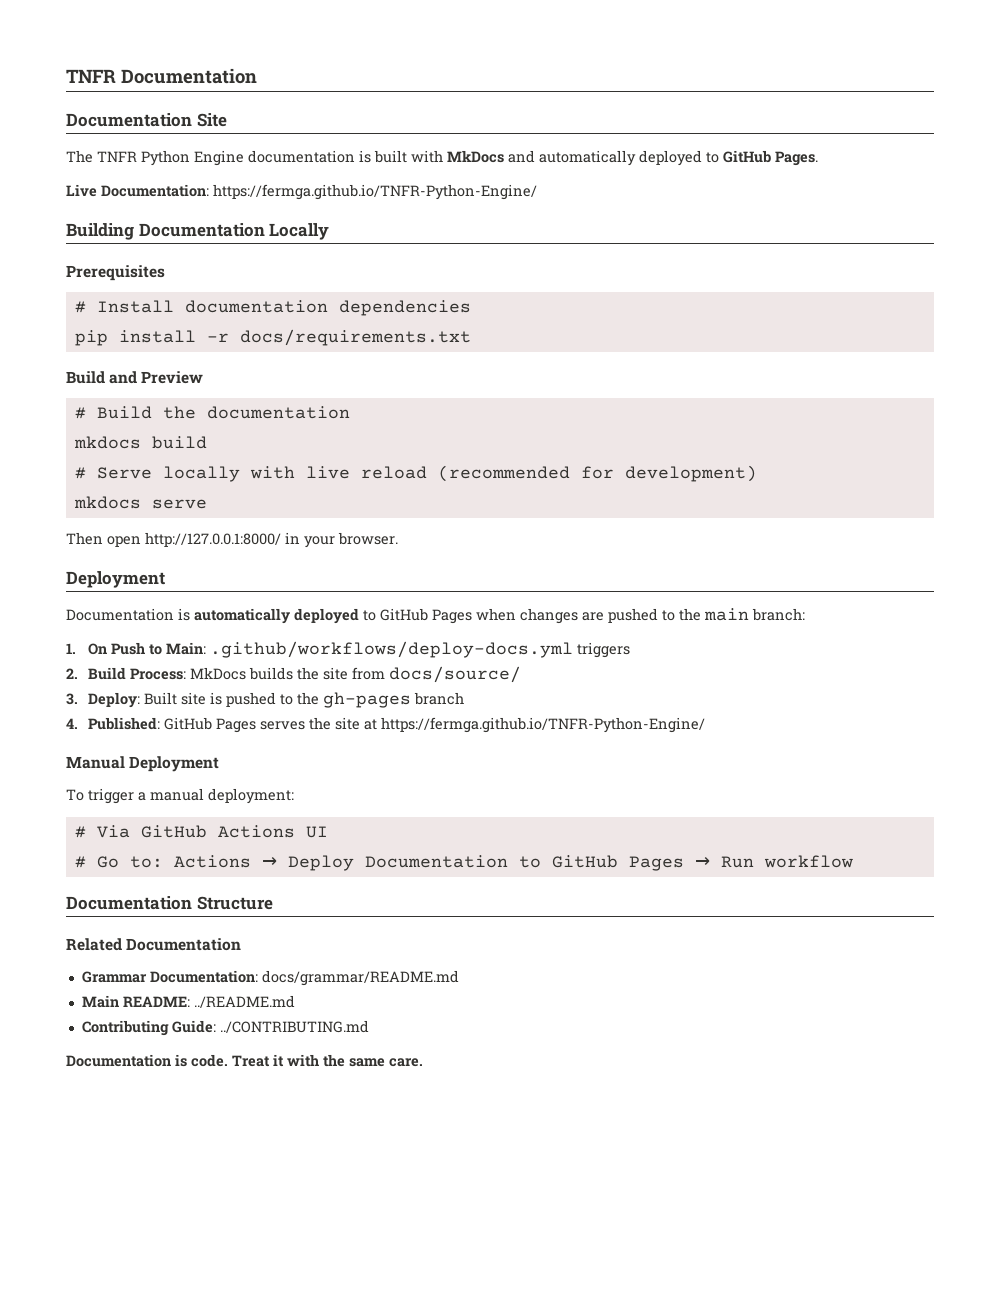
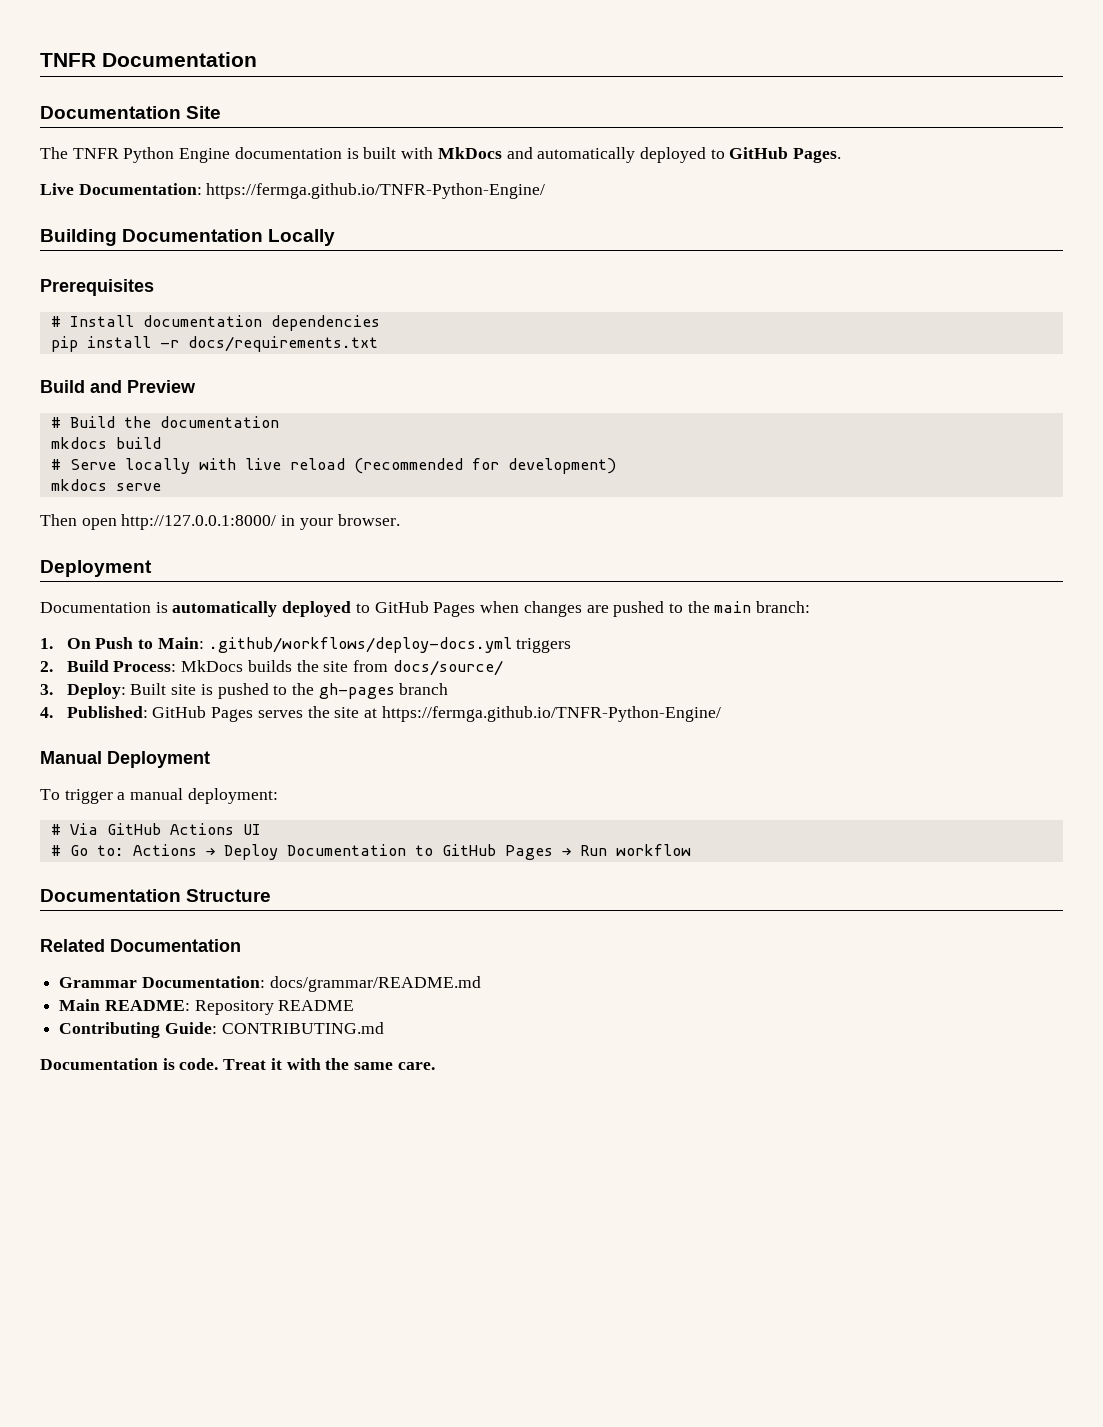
[193,995,295,1008] ../README.md -> [194,1000,355,1015] Repository README
[219,1020,369,1033] ../CONTRIBUTING.md -> [221,1022,384,1034] CONTRIBUTING.md

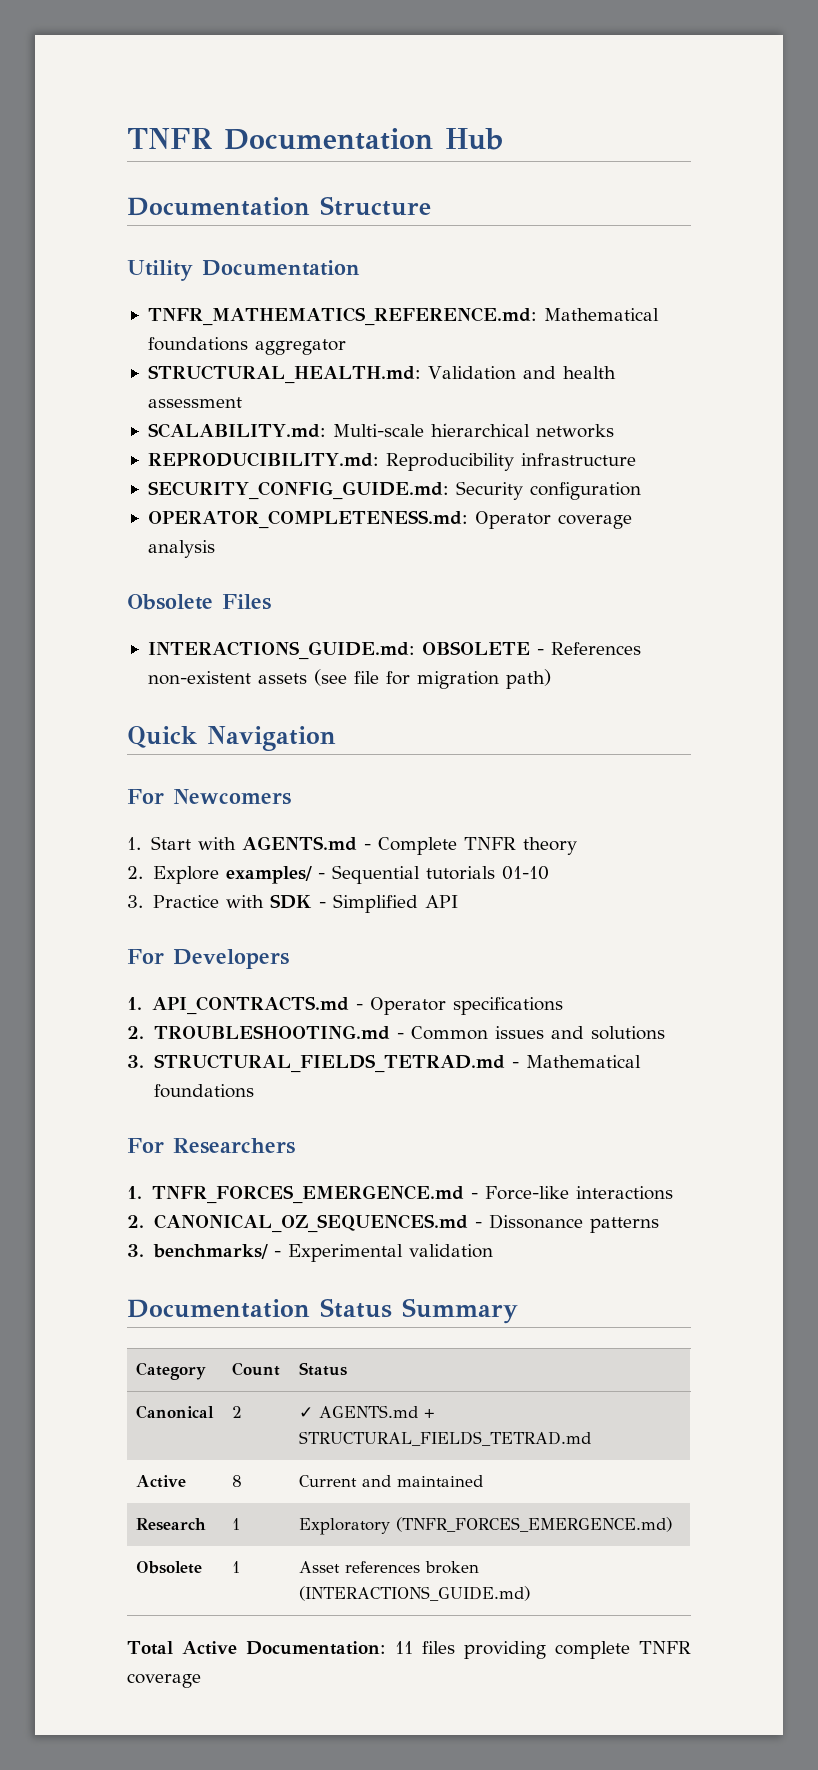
[40,106,222,119] [40,147,842,163] [40,183,546,199] [40,229,336,246] [40,279,154,296] [50,315,380,331] [50,336,378,352] [40,380,196,393] [50,416,279,428] [50,437,161,449] [50,458,616,474] [50,479,161,491] [40,514,400,530] [40,560,152,577] [40,601,811,617] [40,637,572,653] [40,660,503,676] [40,683,449,699] [40,706,721,722] [40,751,210,768] [40,788,278,804] [50,823,261,835] [50,844,691,860] // Documentation Site // The TNFR Python Engine documentation is built with MkDocs and automatically deployed to GitHub Pages. // Live Documentation: https://fermga.github.io/TNFR-Python-Engine/ // Building Documentation Locally // Prerequisites // # Install documentation dependencies // pip install -r docs/requirements.txt // Build and Preview // # Build the documentation // mkdocs build // # Serve locally with live reload (recommended for development) // mkdocs serve // Then open http://127.0.0.1:8000/ in your browser. // Deployment // Documentation is automatically deployed to GitHub Pages when changes are pushed to the main branch: // 1. On Push to Main: .github/workflows/deploy-docs.yml triggers // 2. Build Process: MkDocs builds the site from docs/source/ // 3. Deploy: Built site is pushed to the gh-pages branch // 4. Published: GitHub Pages serves the site at https://fermga.github.io/TNFR-Python-Engine/ // Manual Deployment // To trigger a manual deployment: // # Via GitHub Actions UI // # Go to: Actions → Deploy Documentation to GitHub Pages → Run workflow -> [445,128,503,150] Hub
[40,939,241,952] [59,976,481,992] [59,999,355,1015] [59,1022,384,1038] [40,1058,435,1070] Related Documentation // Grammar Documentation: docs/grammar/README.md // Main README: Repository README // Contributing Guide: CONTRIBUTING.md // Documentation is code. Treat it with the same care. -> [127,260,360,281] [147,307,659,326] [147,337,346,355] [147,365,616,384] [147,397,242,408] [147,423,614,438] [147,452,636,471] [147,481,641,500] [147,510,632,529] [147,540,215,558] [127,594,271,610] [147,641,641,660] [147,669,551,689] [127,726,336,751] [127,789,291,805] [127,836,577,855] [127,865,549,884] [127,894,458,913] [127,949,289,969] [127,996,563,1015] [127,1025,665,1040] [127,1054,641,1073] [153,1084,254,1098] [127,1138,295,1154] [127,1185,673,1204] [127,1214,659,1233] [127,1244,493,1262] [127,1298,518,1324] [136,1362,207,1380] [232,1362,281,1376] [299,1362,348,1376] [136,1405,215,1419] [232,1406,243,1418] [299,1405,436,1418] [299,1431,592,1446] [136,1475,187,1488] [232,1475,243,1487] [299,1475,484,1487] [136,1518,207,1531] [232,1518,241,1530] [299,1517,673,1535] [136,1561,203,1574] [232,1561,241,1573] [299,1561,480,1574] [299,1586,531,1601] [127,1641,692,1659] [127,1673,201,1688] Utility Documentation // TNFR_MATHEMATICS_REFERENCE.md: Mathematical foundations aggregator // STRUCTURAL_HEALTH.md: Validation and health assessment // SCALABILITY.md: Multi-scale hierarchical networks // REPRODUCIBILITY.md: Reproducibility infrastructure // SECURITY_CONFIG_GUIDE.md: Security configuration // OPERATOR_COMPLETENESS.md: Operator coverage analysis // Obsolete Files // INTERACTIONS_GUIDE.md: OBSOLETE - References non-existent assets (see file for migration path) // Quick Navigation // For Newcomers // 1. Start with AGENTS.md - Complete TNFR theory // 2. Explore examples/ - Sequential tutorials 01-10 // 3. Practice with SDK - Simplified API // For Developers // 1. API_CONTRACTS.md - Operator specifications // 2. TROUBLESHOOTING.md - Common issues and solutions // 3. STRUCTURAL_FIELDS_TETRAD.md - Mathematical foundations // For Researchers // 1. TNFR_FORCES_EMERGENCE.md - Force-like interactions // 2. CANONICAL_OZ_SEQUENCES.md - Dissonance patterns // 3. benchmarks/ - Experimental validation // Documentation Status Summary // Category | Count | Status // Canonical | 2 | ✓ AGENTS.md + STRUCTURAL_FIELDS_TETRAD.md // Active | 8 | Current and maintained // Research | 1 | Exploratory (TNFR_FORCES_EMERGENCE.md) // Obsolete | 1 | Asset references broken (INTERACTIONS_GUIDE.md) // Total Active Documentation: 11 files providing complete TNFR coverage

